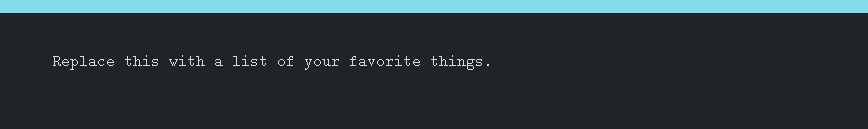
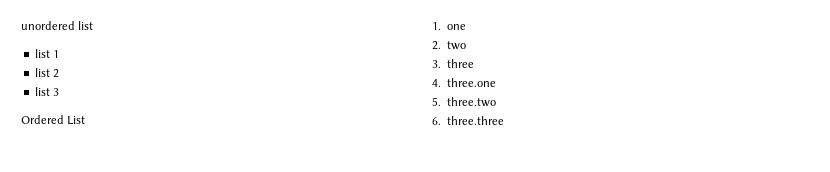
[52,54,493,70] Replace this with a list of your favorite things. -> [21,21,94,30] [34,49,60,58] [34,68,60,78] [34,87,60,96] [21,115,86,125] [432,22,467,30] [432,41,467,50] [432,59,475,68] [432,78,497,87] [432,97,497,107] [432,116,505,125] unordered list // list 1 // list 2 // list 3 // Ordered List // 1. one // 2. two // 3. three // 4. three.one // 5. three.two // 6. three.three

